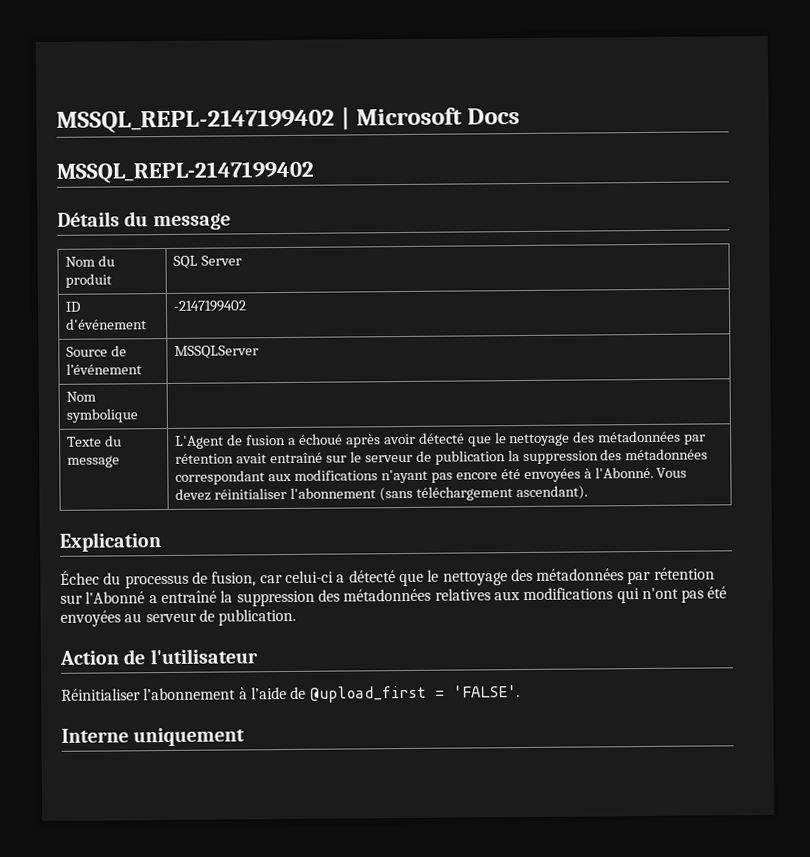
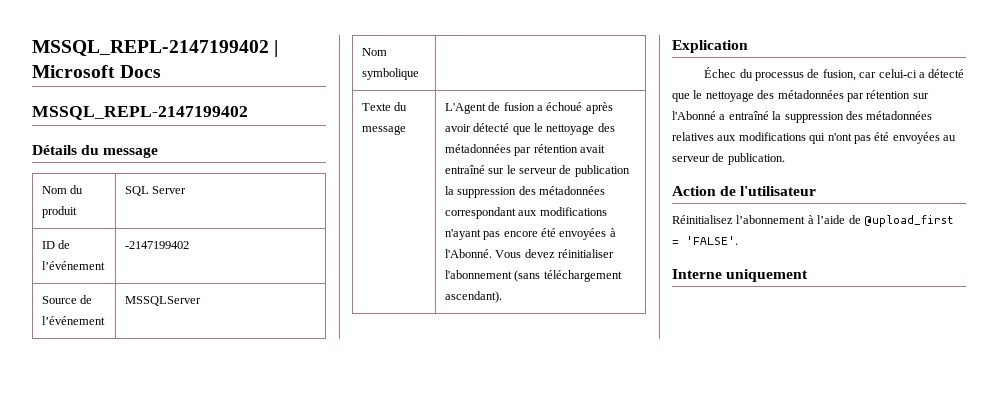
[66,318,148,330] d'événement -> [58,240,71,249] [41,261,105,270] de l’événement
[61,688,141,701] Réinitialiser -> [672,215,733,224] Réinitialisez

